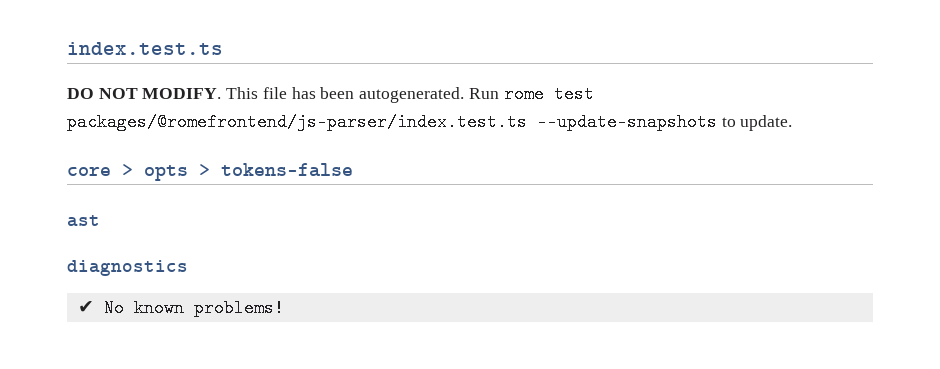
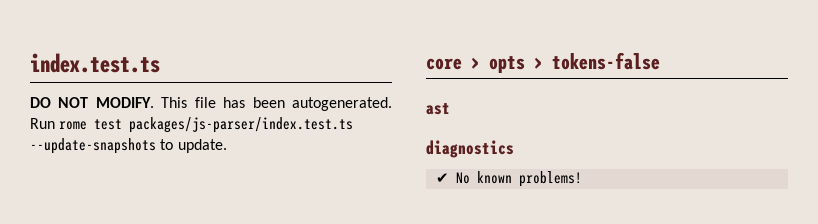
[67,113,527,131] packages/@romefrontend/js-parser/index.test.ts -> [129,117,354,133] packages/js-parser/index.test.ts

